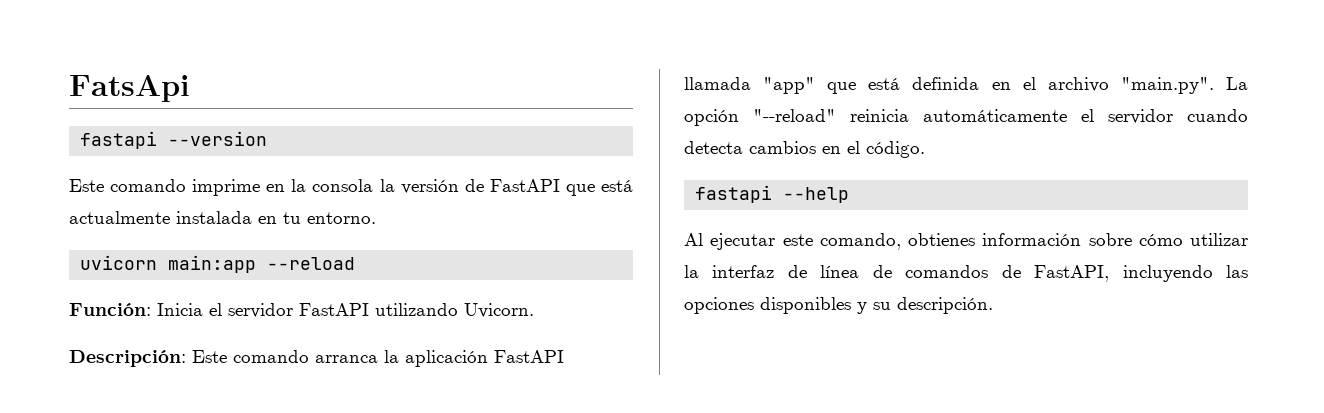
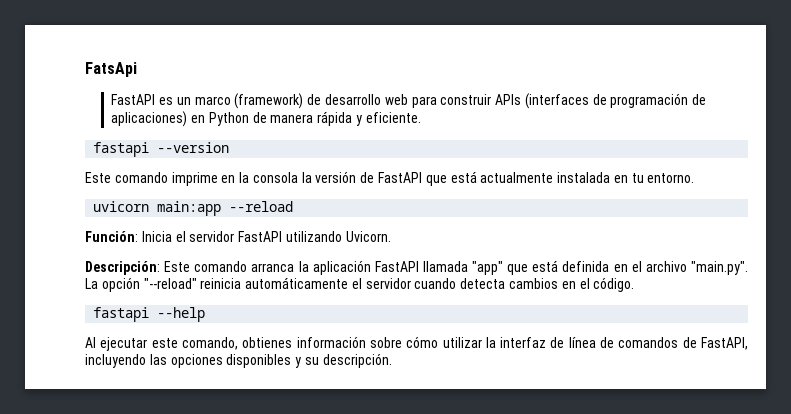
(190, 88) none -> [111,93,707,109] [111,111,421,127] // FastAPI es un marco (framework) de desarrollo web para construir APIs (interfaces de programación de aplicaciones) en Python de manera rápida y eficiente.

